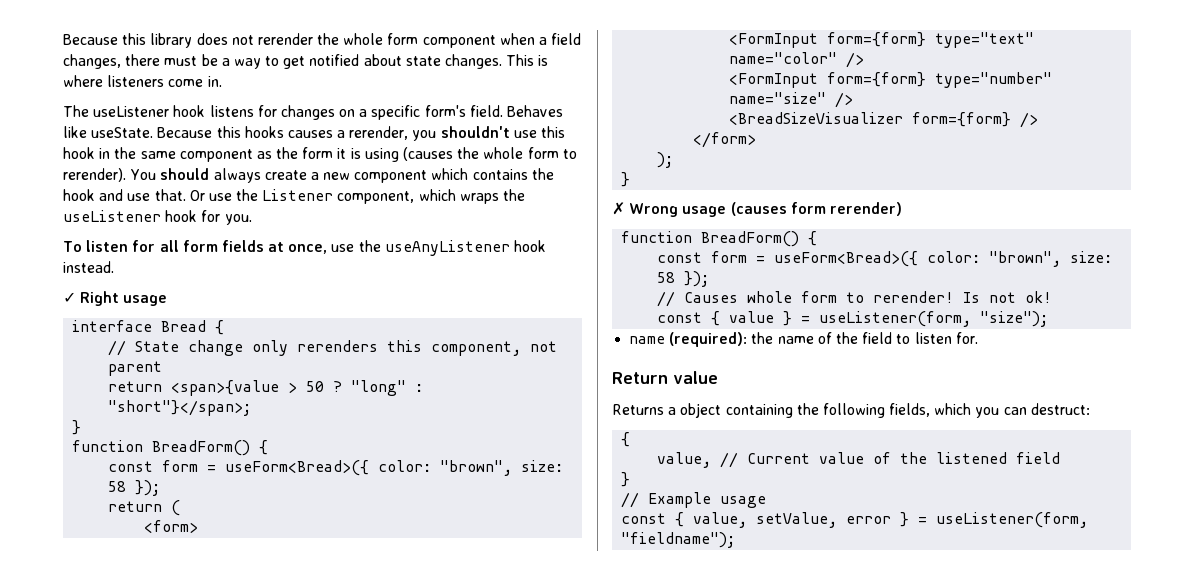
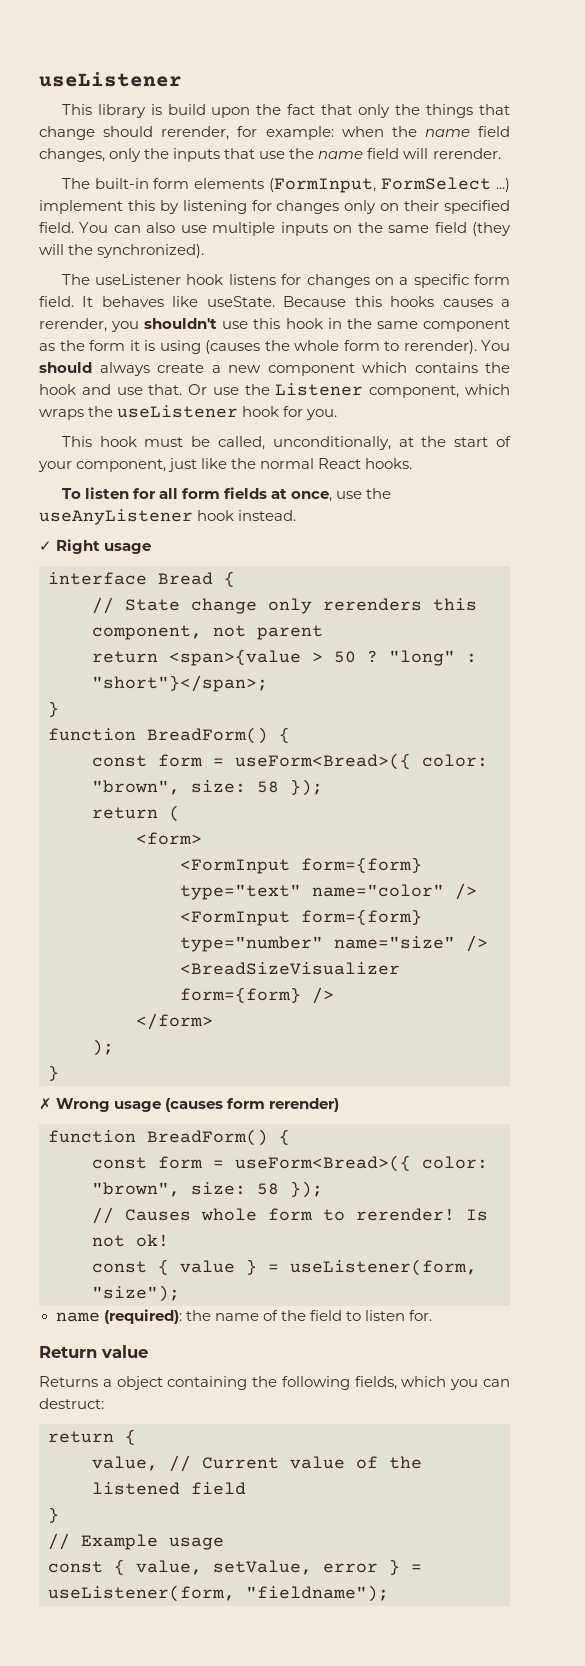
[63,33,582,48] [63,54,549,69] [63,75,222,87] Because this library does not rerender the whole form component when a field changes, there must be a way to get notified about state changes. This is where listeners come in. -> [39,72,182,87] [61,104,511,118] [39,126,510,140] [39,148,501,162] [61,177,510,193] [39,200,511,214] [39,222,511,236] [39,244,205,258] useListener // This library is build upon the fact that only the things that change should rerender, for example: when the name field changes, only the inputs that use the name field will rerender. // The built-in form elements (FormInput, FormSelect ...) implement this by listening for changes only on their specified field. You can also use multiple inputs on the same field (they will the synchronized).
[424,105,564,117] form's field. Behaves -> [474,274,511,285] [39,296,164,307] form field. It behaves
(252, 219) none -> [61,436,512,450] [38,458,413,472] // This hook must be called, unconditionally, at the start of your component, just like the normal React hooks.
(1090, 409) none -> [48,1431,114,1443] return

